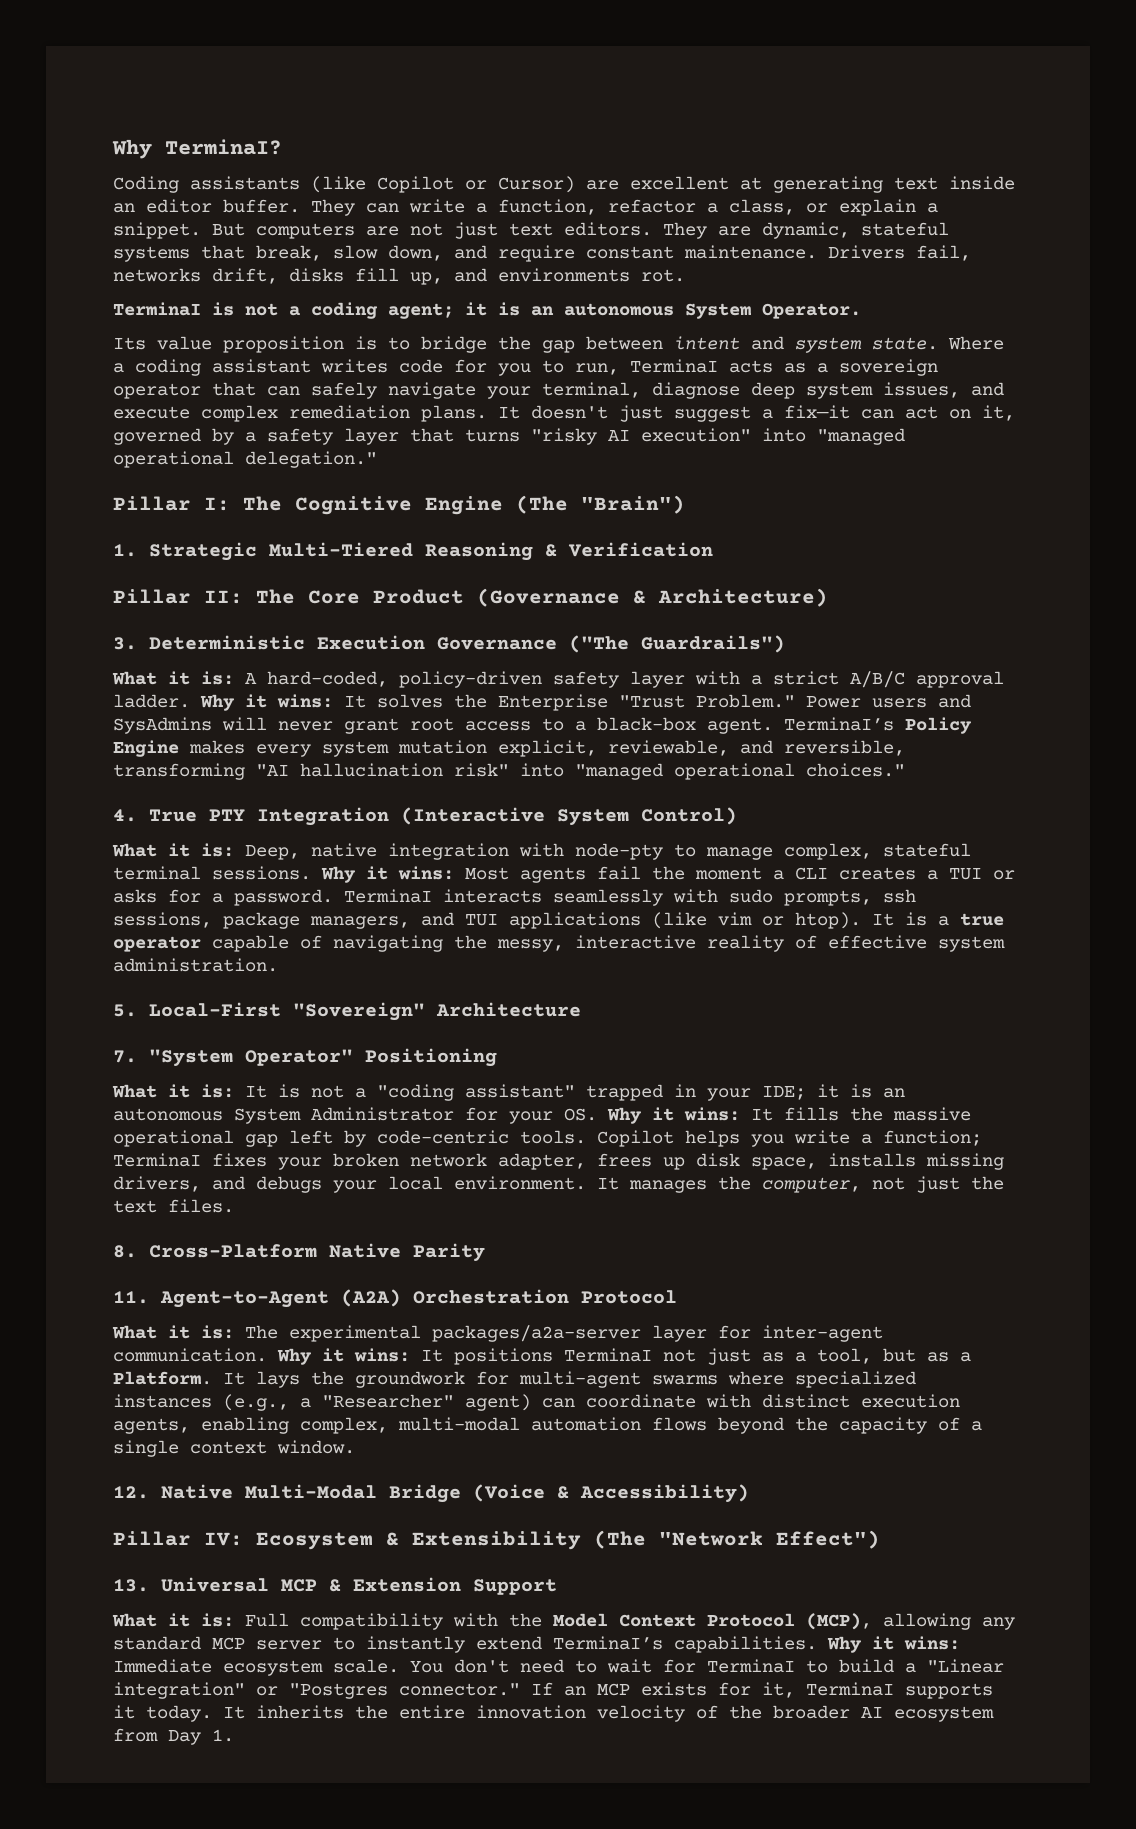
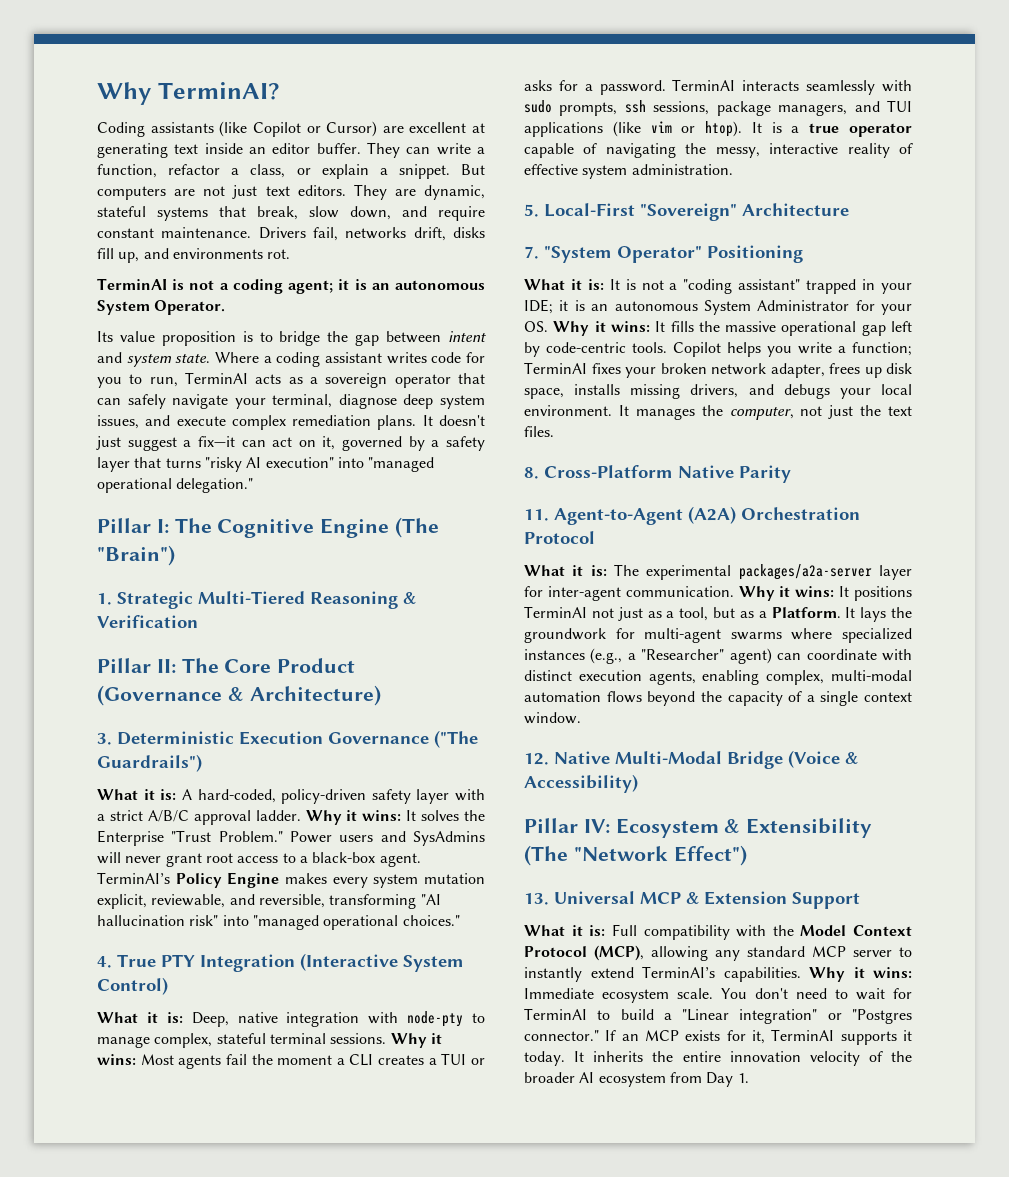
[112,139,282,159] Why TerminaI? -> [97,82,280,105] Why TerminAI?
[113,302,201,316] TerminaI -> [97,278,167,290] TerminAI
[630,359,718,373] TerminaI -> [185,372,248,384] TerminAI
[784,717,894,731] TerminaI’s -> [97,872,170,884] TerminAI’s
[344,889,432,903] TerminaI -> [672,79,736,91] TerminAI
[113,1153,201,1167] TerminaI -> [524,362,587,374] TerminAI
[564,1348,652,1362] TerminaI -> [524,606,587,618] TerminAI
[553,1636,663,1650] TerminaI’s -> [642,966,715,978] TerminAI’s
[707,1659,795,1673] TerminaI -> [524,1008,587,1020] TerminAI
[806,1682,894,1696] TerminaI -> [771,1029,835,1041] TerminAI

